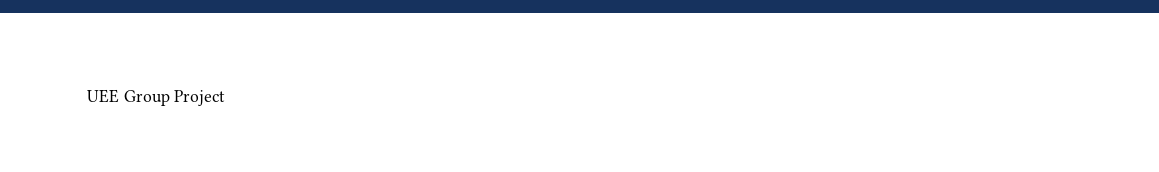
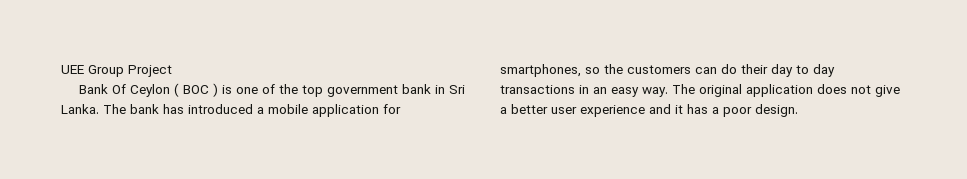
(226, 98) none -> [78,83,465,97] [61,104,401,117] [500,64,835,77] [500,84,900,97] [500,104,798,117] // Bank Of Ceylon ( BOC ) is one of the top government bank in Sri Lanka. The bank has introduced a mobile application for smartphones, so the customers can do their day to day transactions in an easy way. The original application does not give a better user experience and it has a poor design.

